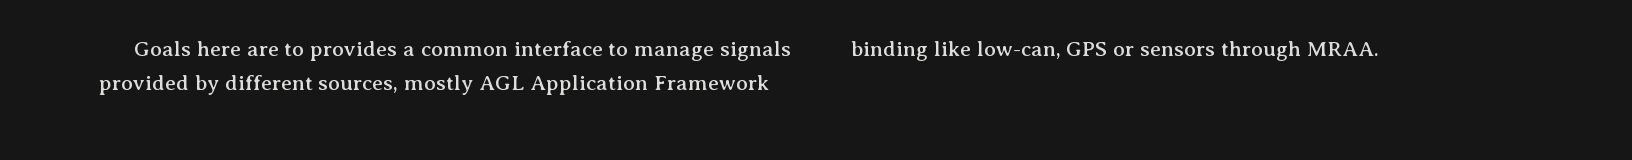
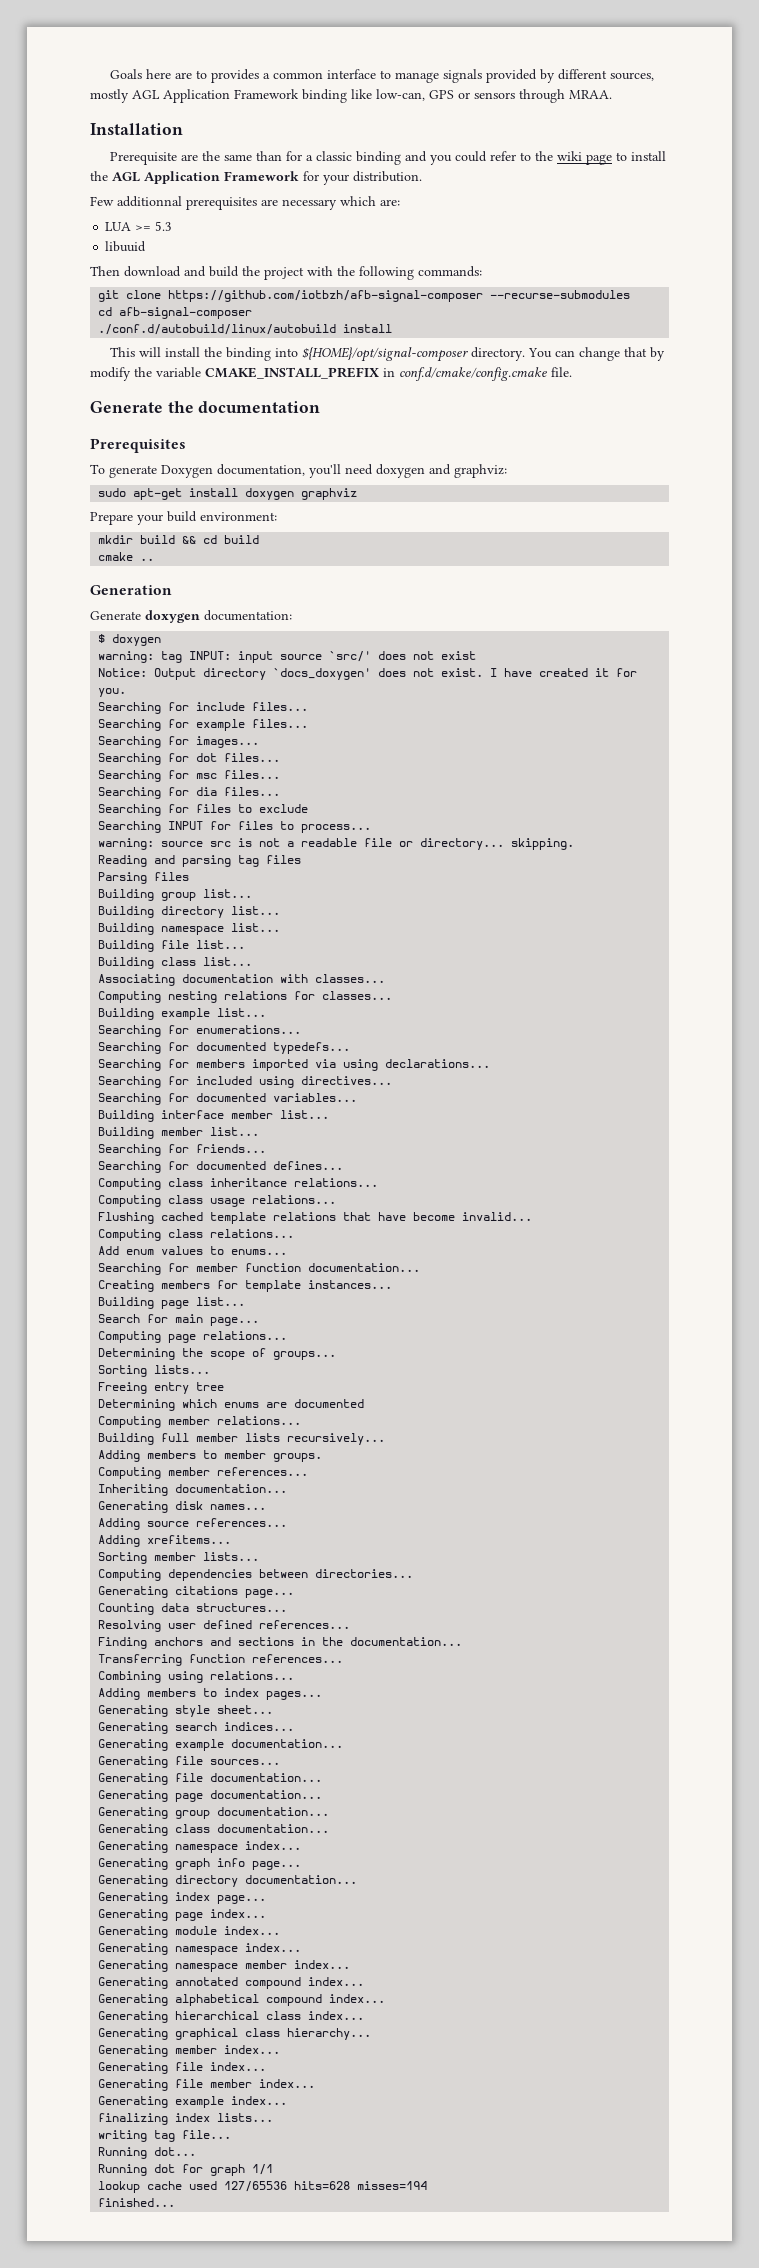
(1379, 49) none -> [90,123,183,135] [110,151,667,165] [90,171,422,185] [90,196,400,210] [105,221,173,231] [105,241,147,252] [90,266,482,280] [98,290,631,302] [98,307,253,319] [98,324,393,335] [110,347,666,362] [90,367,572,381] [90,401,321,413] [90,438,186,453] [90,464,507,478] [98,488,358,500] [90,511,277,525] [98,535,260,544] [98,552,155,561] [90,585,172,595] [90,610,292,623] [98,634,162,646] [98,651,477,663] [98,668,638,680] [98,688,127,697] [98,702,309,714] [98,719,309,731] [98,736,260,748] [98,753,281,765] [98,770,281,782] [98,787,281,799] [98,804,309,816] [98,821,372,833] [98,838,575,850] [98,855,302,867] [98,872,190,884] [98,889,253,901] [98,906,281,918] [98,923,281,935] [98,940,246,952] [98,957,253,969] [98,974,386,986] [98,991,393,1003] [98,1008,267,1020] [98,1025,302,1037] [98,1042,351,1054] [98,1059,491,1071] [98,1076,393,1088] [98,1093,358,1105] [98,1110,330,1122] [98,1127,260,1139] [98,1144,267,1156] [98,1161,344,1173] [98,1178,379,1190] [98,1195,337,1207] [98,1212,533,1224] [98,1229,295,1241] [98,1246,288,1255] [98,1263,421,1275] [98,1280,393,1292] [98,1297,246,1309] [98,1314,260,1326] [98,1331,288,1343] [98,1348,337,1360] [98,1365,211,1377] [98,1382,225,1394] [98,1399,365,1411] [98,1416,302,1428] [98,1433,386,1445] [98,1450,323,1462] [98,1467,309,1479] [98,1484,288,1496] [98,1501,267,1513] [98,1518,288,1530] [98,1535,232,1547] [98,1552,260,1564] [98,1569,414,1581] [98,1586,295,1598] [98,1603,288,1615] [98,1620,351,1632] [98,1637,463,1649] [98,1654,344,1666] [98,1671,295,1683] [98,1688,323,1700] [98,1705,274,1717] [98,1722,295,1734] [98,1739,344,1751] [98,1756,281,1768] [98,1773,323,1785] [98,1790,323,1802] [98,1807,330,1819] [98,1824,330,1836] [98,1841,302,1853] [98,1858,302,1870] [98,1875,358,1887] [98,1892,267,1904] [98,1909,267,1921] [98,1926,281,1938] [98,1943,302,1955] [98,1960,351,1972] [98,1977,365,1989] [98,1994,386,2006] [98,2011,365,2023] [98,2028,372,2040] [98,2045,281,2057] [98,2062,267,2074] [98,2079,316,2091] [98,2096,288,2108] [98,2113,274,2125] [98,2130,232,2142] [98,2147,197,2159] [98,2164,274,2176] [98,2181,428,2193] [98,2198,176,2207] // Installation // Prerequisite are the same than for a classic binding and you could refer to the wiki page to install the AGL Application Framework for your distribution. // Few additionnal prerequisites are necessary which are: // LUA >= 5.3 // libuuid // Then download and build the project with the following commands: // git clone https://github.com/iotbzh/afb-signal-composer --recurse-submodules // cd afb-signal-composer // ./conf.d/autobuild/linux/autobuild install // This will install the binding into ${HOME}/opt/signal-composer directory. You can change that by modify the variable CMAKE_INSTALL_PREFIX in conf.d/cmake/config.cmake file. // Generate the documentation // Prerequisites // To generate Doxygen documentation, you'll need doxygen and graphviz: // sudo apt-get install doxygen graphviz // Prepare your build environment: // mkdir build && cd build // cmake .. // Generation // Generate doxygen documentation: // $ doxygen // warning: tag INPUT: input source `src/' does not exist // Notice: Output directory `docs_doxygen' does not exist. I have created it for you. // Searching for include files... // Searching for example files... // Searching for images... // Searching for dot files... // Searching for msc files... // Searching for dia files... // Searching for files to exclude // Searching INPUT for files to process... // warning: source src is not a readable file or directory... skipping. // Reading and parsing tag files // Parsing files // Building group list... // Building directory list... // Building namespace list... // Building file list... // Building class list... // Associating documentation with classes... // Computing nesting relations for classes... // Building example list... // Searching for enumerations... // Searching for documented typedefs... // Searching for members imported via using declarations... // Searching for included using directives... // Searching for documented variables... // Building interface member list... // Building member list... // Searching for friends... // Searching for documented defines... // Computing class inheritance relations... // Computing class usage relations... // Flushing cached template relations that have become invalid... // Computing class relations... // Add enum values to enums... // Searching for member function documentation... // Creating members for template instances... // Building page list... // Search for main page... // Computing page relations... // Determining the scope of groups... // Sorting lists... // Freeing entry tree // Determining which enums are documented // Computing member relations... // Building full member lists recursively... // Adding members to member groups. // Computing member references... // Inheriting documentation... // Generating disk names... // Adding source references... // Adding xrefitems... // Sorting member lists... // Computing dependencies between directories... // Generating citations page... // Counting data structures... // Resolving user defined references... // Finding anchors and sections in the documentation... // Transferring function references... // Combining using relations... // Adding members to index pages... // Generating style sheet... // Generating search indices... // Generating example documentation... // Generating file sources... // Generating file documentation... // Generating page documentation... // Generating group documentation... // Generating class documentation... // Generating namespace index... // Generating graph info page... // Generating directory documentation... // Generating index page... // Generating page index... // Generating module index... // Generating namespace index... // Generating namespace member index... // Generating annotated compound index... // Generating alphabetical compound index... // Generating hierarchical class index... // Generating graphical class hierarchy... // Generating member index... // Generating file index... // Generating file member index... // Generating example index... // finalizing index lists... // writing tag file... // Running dot... // Running dot for graph 1/1 // lookup cache used 127/65536 hits=628 misses=194 // finished...

